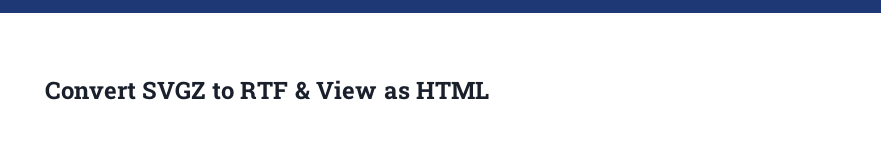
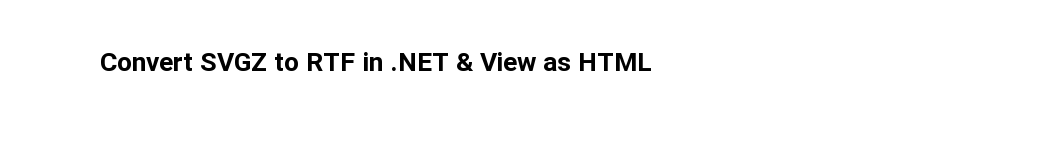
(289, 90) none -> [362,52,449,71] in .NET

